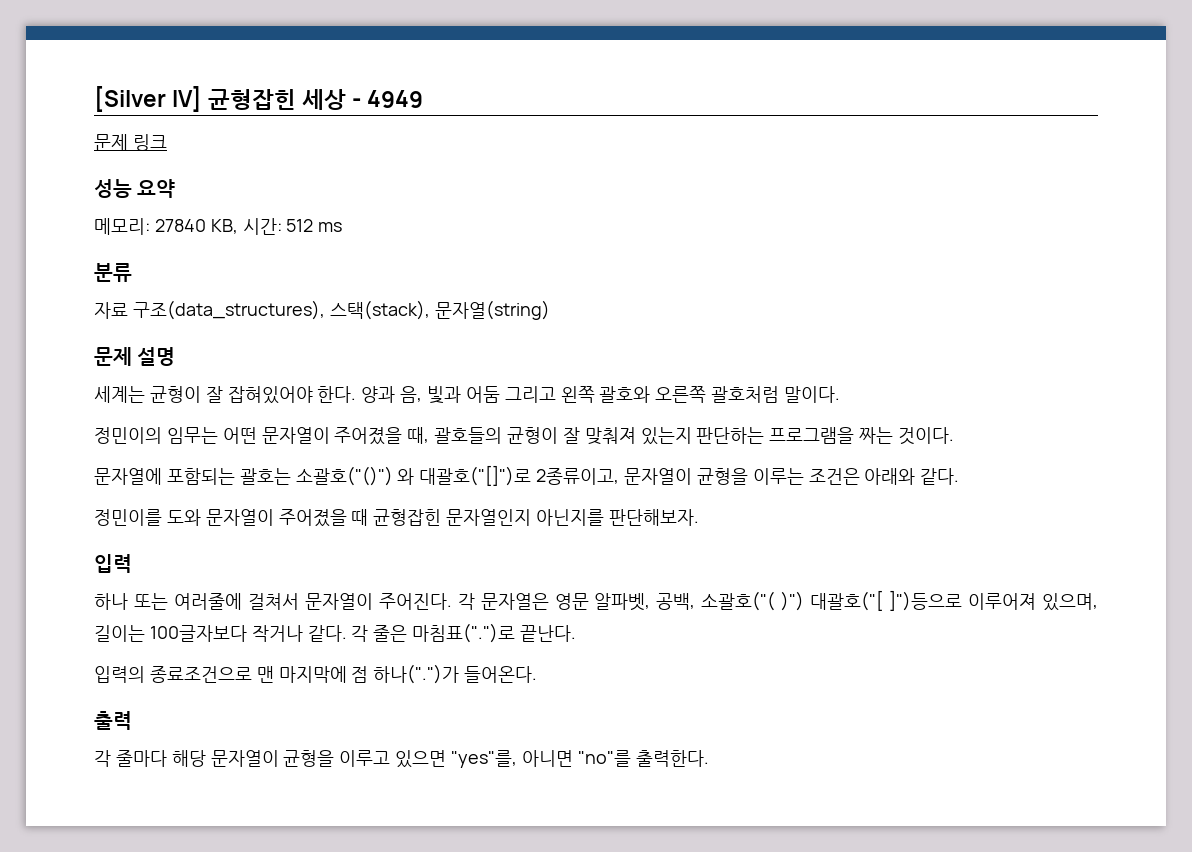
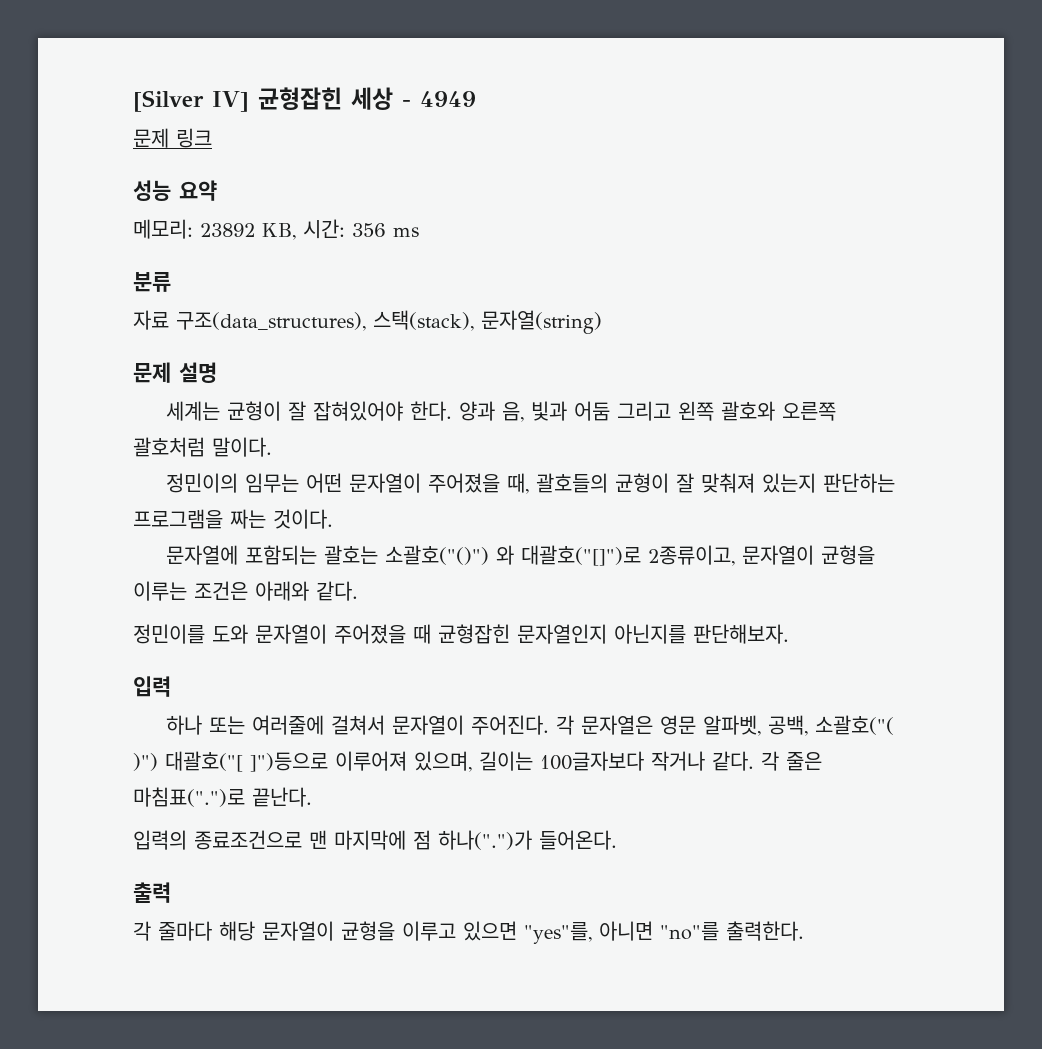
[154,219,206,232] 27840 -> [200,223,255,237] 23892
[286,219,314,232] 512 -> [352,223,386,237] 356

